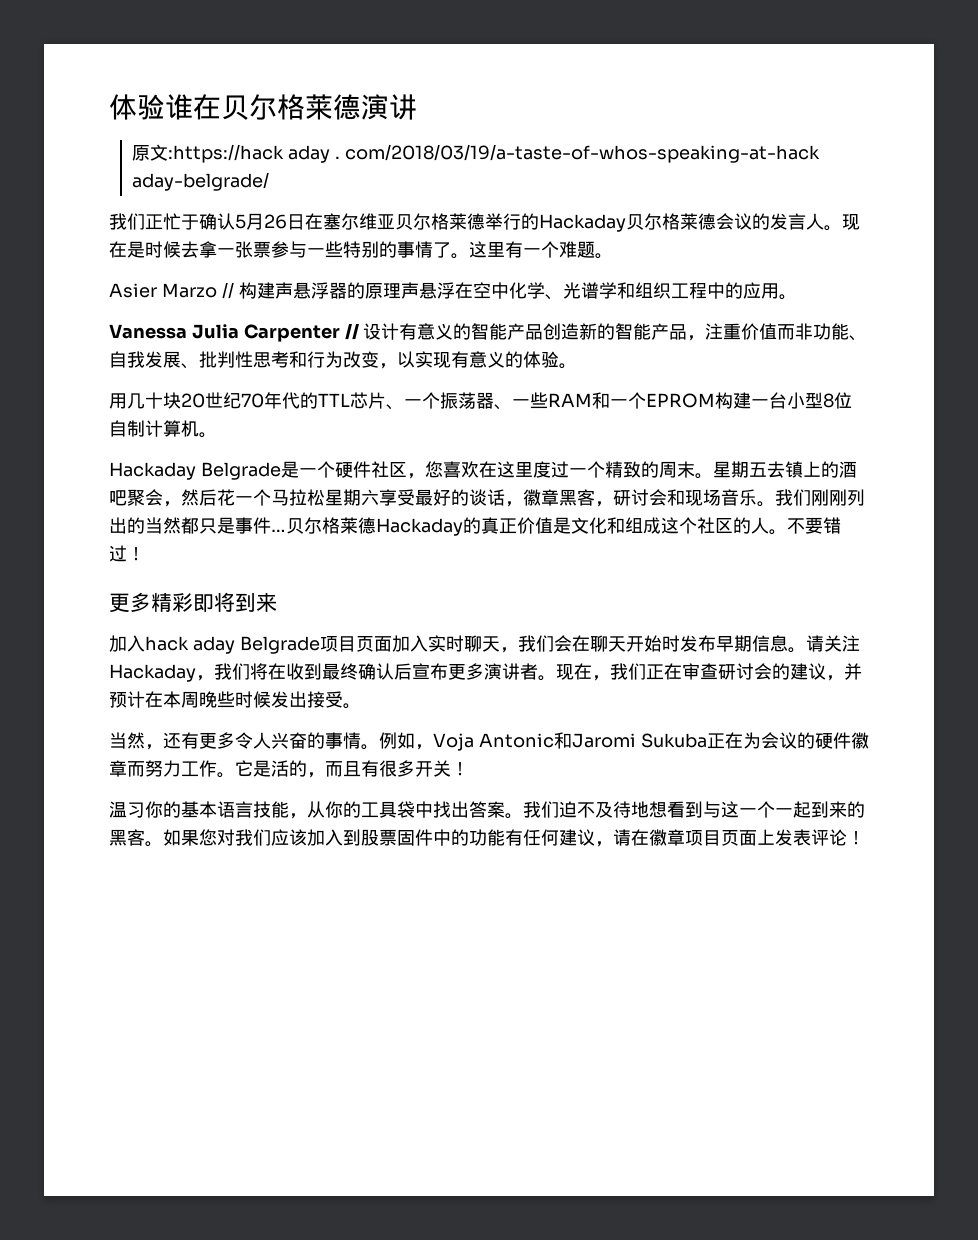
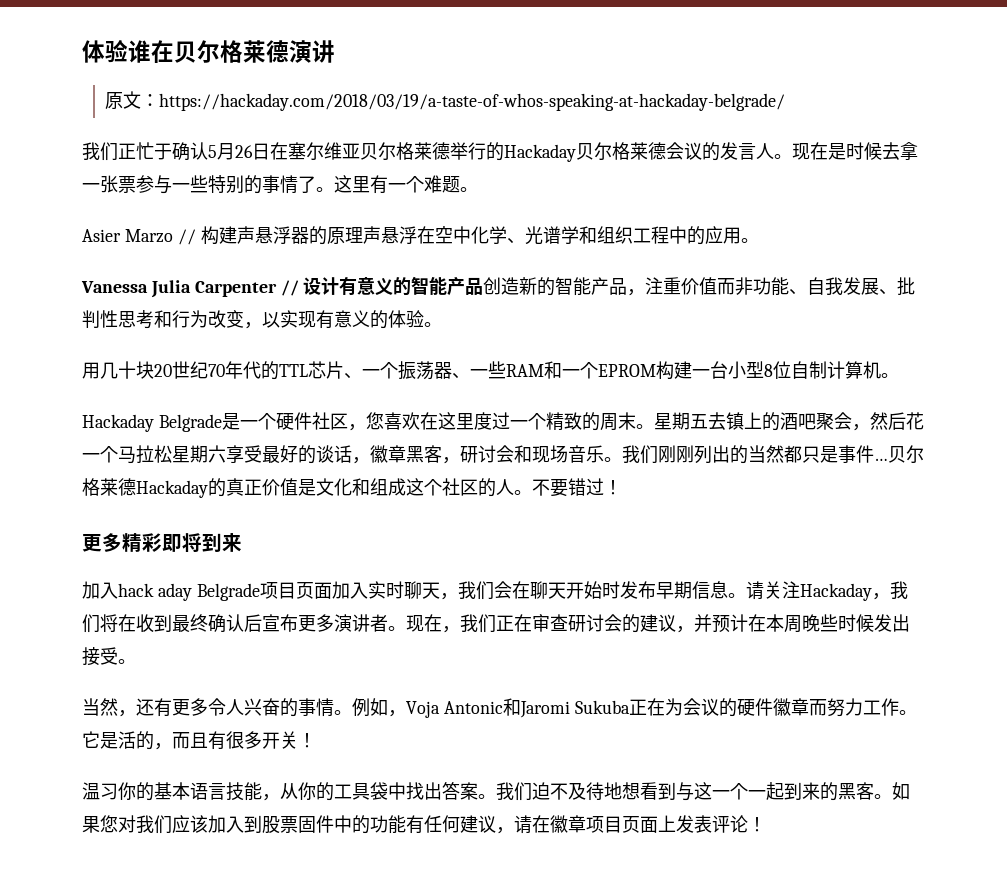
[168,144,820,163] [132,172,270,191] :https://hack aday . com/2018/03/19/a-taste-of-whos-speaking-at-hack aday-belgrade/ -> [141,93,786,111] ：https://hackaday.com/2018/03/19/a-taste-of-whos-speaking-at-hackaday-belgrade/

